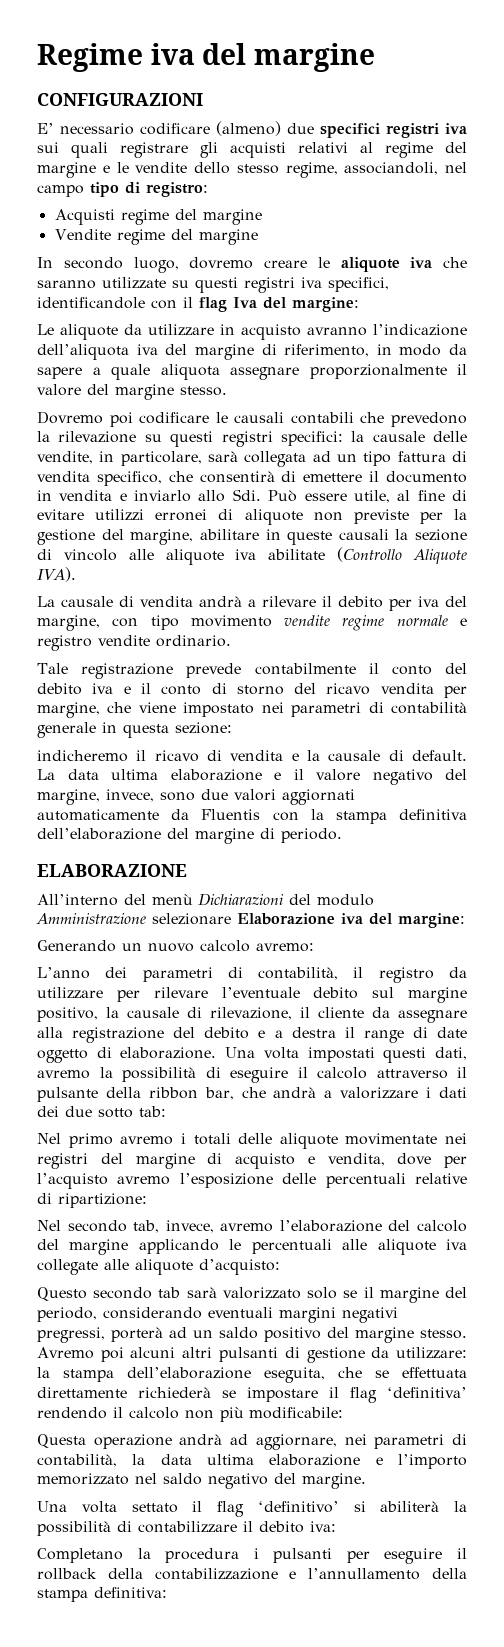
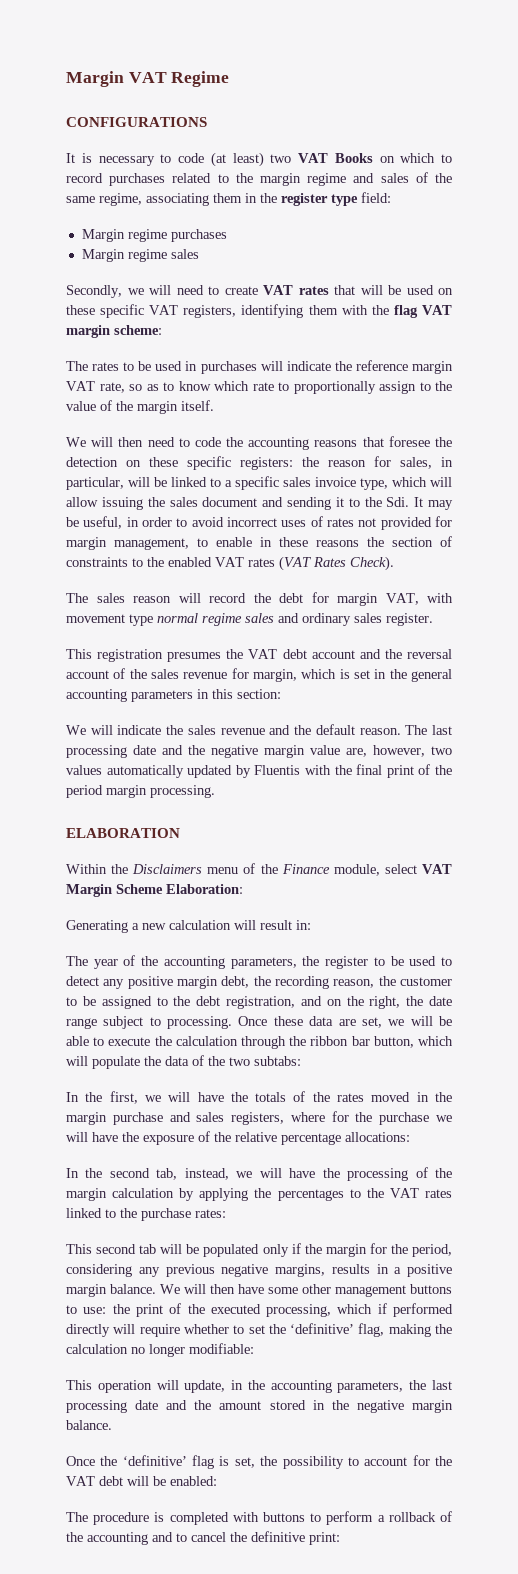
(37, 57) none -> [66,71,167,87] Margin VAT
[150,43,375,72] [37,93,203,106] [37,121,467,138] [37,142,467,158] [37,162,467,178] [37,182,208,197] [54,209,262,225] [54,229,258,245] [37,257,467,273] [37,277,389,293] [37,297,359,312] [37,324,467,340] [37,344,467,360] [37,364,467,380] [37,384,227,400] [37,411,467,427] [37,431,467,447] [37,451,467,467] [37,471,467,486] [37,489,468,503] [37,509,467,525] [37,529,467,545] [37,547,467,565] [37,567,76,582] [37,596,467,611] [37,615,467,631] [37,635,231,651] [37,663,467,679] [37,683,468,698] [37,702,467,718] [37,722,232,738] [37,750,467,762] [37,769,467,785] [37,789,355,805] [37,809,468,824] [37,828,342,844] [37,864,187,877] [37,893,374,906] [36,913,465,928] [37,940,314,952] [37,967,467,983] [37,987,467,1003] [37,1007,467,1023] [37,1027,468,1043] [37,1047,468,1063] [37,1067,467,1083] [37,1087,468,1102] [37,1106,166,1118] [37,1133,467,1149] [37,1153,467,1169] [37,1173,467,1189] [37,1193,147,1208] [37,1220,467,1233] [37,1239,467,1255] [37,1259,280,1275] [37,1287,468,1303] [37,1307,398,1323] [37,1327,467,1343] [37,1347,467,1363] [37,1367,467,1383] [37,1387,467,1403] [37,1407,343,1422] [37,1434,468,1450] [37,1454,467,1469] [37,1473,366,1489] [37,1501,467,1517] [37,1521,336,1536] [37,1548,467,1564] [37,1568,467,1580] [37,1587,167,1602] iva del margine // CONFIGURAZIONI // E’ necessario codificare (almeno) due specifici registri iva sui quali registrare gli acquisti relativi al regime del margine e le vendite dello stesso regime, associandoli, nel campo tipo di registro: // Acquisti regime del margine // Vendite regime del margine // In secondo luogo, dovremo creare le aliquote iva che saranno utilizzate su questi registri iva specifici, identificandole con il flag Iva del margine: // Le aliquote da utilizzare in acquisto avranno l’indicazione dell’aliquota iva del margine di riferimento, in modo da sapere a quale aliquota assegnare proporzionalmente il valore del margine stesso. // Dovremo poi codificare le causali contabili che prevedono la rilevazione su questi registri specifici: la causale delle vendite, in particolare, sarà collegata ad un tipo fattura di vendita specifico, che consentirà di emettere il documento in vendita e inviarlo allo Sdi. Può essere utile, al fine di evitare utilizzi erronei di aliquote non previste per la gestione del margine, abilitare in queste causali la sezione di vincolo alle aliquote iva abilitate (Controllo Aliquote IVA). // La causale di vendita andrà a rilevare il debito per iva del margine, con tipo movimento vendite regime normale e registro vendite ordinario. // Tale registrazione prevede contabilmente il conto del debito iva e il conto di storno del ricavo vendita per margine, che viene impostato nei parametri di contabilità generale in questa sezione: // indicheremo il ricavo di vendita e la causale di default. La data ultima elaborazione e il valore negativo del margine, invece, sono due valori aggiornati automaticamente da Fluentis con la stampa definitiva dell’elaborazione del margine di periodo. // ELABORAZIONE // All’interno del menù Dichiarazioni del modulo Amministrazione selezionare Elaborazione iva del margine: // Generando un nuovo calcolo avremo: // L’anno dei parametri di contabilità, il registro da utilizzare per rilevare l’eventuale debito sul margine positivo, la causale di rilevazione, il cliente da assegnare alla registrazione del debito e a destra il range di date oggetto di elaborazione. Una volta impostati questi dati, avremo la possibilità di eseguire il calcolo attraverso il pulsante della ribbon bar, che andrà a valorizzare i dati dei due sotto tab: // Nel primo avremo i totali delle aliquote movimentate nei registri del margine di acquisto e vendita, dove per l’acquisto avremo l’esposizione delle percentuali relative di ripartizione: // Nel secondo tab, invece, avremo l’elaborazione del calcolo del margine applicando le percentuali alle aliquote iva collegate alle aliquote d’acquisto: // Questo secondo tab sarà valorizzato solo se il margine del periodo, considerando eventuali margini negativi pregressi, porterà ad un saldo positivo del margine stesso. Avremo poi alcuni altri pulsanti di gestione da utilizzare: la stampa dell’elaborazione eseguita, che se effettuata direttamente richiederà se impostare il flag ‘definitiva’ rendendo il calcolo non più modificabile: // Questa operazione andrà ad aggiornare, nei parametri di contabilità, la data ultima elaborazione e l’importo memorizzato nel saldo negativo del margine. // Una volta settato il flag ‘definitivo’ si abiliterà la possibilità di contabilizzare il debito iva: // Completano la procedura i pulsanti per eseguire il rollback della contabilizzazione e l’annullamento della stampa definitiva: -> [66,117,207,127] [66,152,452,167] [66,172,452,186] [66,192,391,206] [81,229,227,242] [81,249,199,262] [66,285,453,298] [66,304,452,318] [66,325,162,338] [66,360,453,374] [66,381,452,394] [66,400,214,414] [66,436,453,450] [66,456,453,470] [66,476,452,490] [66,497,453,510] [66,516,452,530] [66,536,452,550] [66,556,394,571] [66,592,453,606] [66,613,433,626] [66,649,452,662] [66,668,452,682] [66,689,281,702] [66,724,453,735] [66,745,452,758] [66,764,453,778] [66,785,215,798] [66,828,180,838] [66,863,452,876] [66,884,243,897] [66,920,311,933] [66,955,453,969] [66,976,452,989] [66,996,452,1009] [66,1016,453,1029] [66,1036,453,1049] [66,1055,301,1069] [66,1091,453,1104] [66,1111,452,1125] [66,1131,410,1145] [66,1167,452,1181] [66,1188,452,1201] [66,1208,226,1221] [66,1243,452,1257] [66,1264,452,1277] [66,1284,452,1297] [66,1303,454,1317] [66,1323,453,1337] [66,1343,254,1357] [66,1380,452,1393] [66,1400,453,1413] [66,1420,112,1430] [66,1455,453,1469] [66,1476,217,1486] [66,1511,452,1525] [66,1531,340,1545] // CONFIGURATIONS // It is necessary to code (at least) two VAT Books on which to record purchases related to the margin regime and sales of the same regime, associating them in the register type field: // Margin regime purchases // Margin regime sales // Secondly, we will need to create VAT rates that will be used on these specific VAT registers, identifying them with the flag VAT margin scheme: // The rates to be used in purchases will indicate the reference margin VAT rate, so as to know which rate to proportionally assign to the value of the margin itself. // We will then need to code the accounting reasons that foresee the detection on these specific registers: the reason for sales, in particular, will be linked to a specific sales invoice type, which will allow issuing the sales document and sending it to the Sdi. It may be useful, in order to avoid incorrect uses of rates not provided for margin management, to enable in these reasons the section of constraints to the enabled VAT rates (VAT Rates Check). // The sales reason will record the debt for margin VAT, with movement type normal regime sales and ordinary sales register. // This registration presumes the VAT debt account and the reversal account of the sales revenue for margin, which is set in the general accounting parameters in this section: // We will indicate the sales revenue and the default reason. The last processing date and the negative margin value are, however, two values automatically updated by Fluentis with the final print of the period margin processing. // ELABORATION // Within the Disclaimers menu of the Finance module, select VAT Margin Scheme Elaboration: // Generating a new calculation will result in: // The year of the accounting parameters, the register to be used to detect any positive margin debt, the recording reason, the customer to be assigned to the debt registration, and on the right, the date range subject to processing. Once these data are set, we will be able to execute the calculation through the ribbon bar button, which will populate the data of the two subtabs: // In the first, we will have the totals of the rates moved in the margin purchase and sales registers, where for the purchase we will have the exposure of the relative percentage allocations: // In the second tab, instead, we will have the processing of the margin calculation by applying the percentages to the VAT rates linked to the purchase rates: // This second tab will be populated only if the margin for the period, considering any previous negative margins, results in a positive margin balance. We will then have some other management buttons to use: the print of the executed processing, which if performed directly will require whether to set the ‘definitive’ flag, making the calculation no longer modifiable: // This operation will update, in the accounting parameters, the last processing date and the amount stored in the negative margin balance. // Once the ‘definitive’ flag is set, the possibility to account for the VAT debt will be enabled: // The procedure is completed with buttons to perform a rollback of the accounting and to cancel the definitive print:

